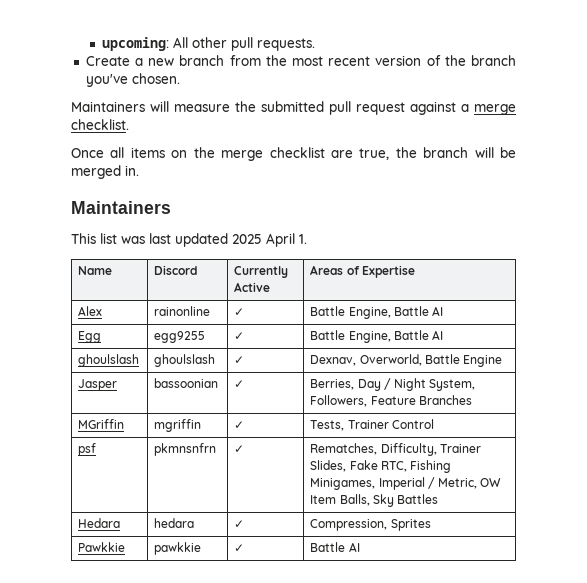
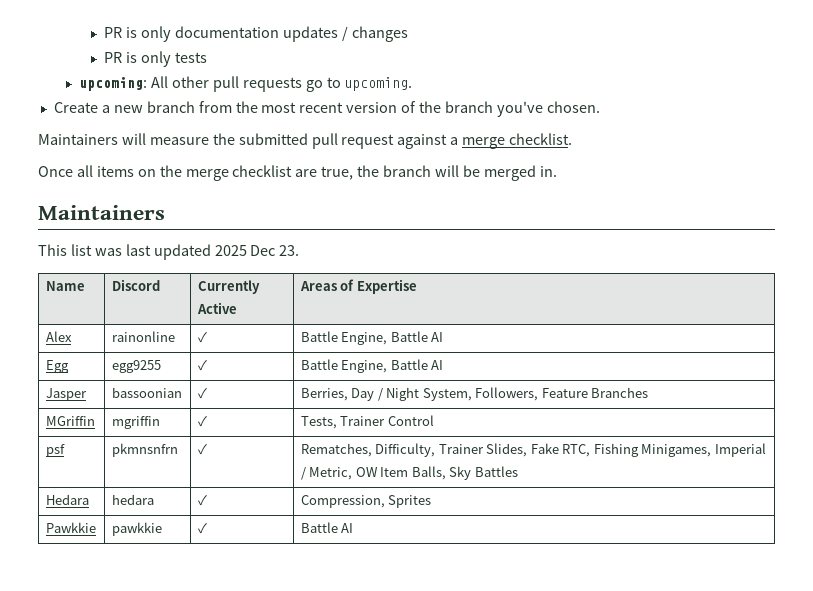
[102,37,316,51] upcoming: All other pull requests. -> [104,26,408,42] [104,51,207,67] [79,76,413,92] PR is only documentation updates / changes // PR is only tests // upcoming: All other pull requests go to upcoming.
[266,233,307,247] April 1. -> [250,245,300,256] Dec 23.
[78,354,140,367] [154,354,216,367] [234,356,245,364] [310,354,502,367] // ghoulslash | ghoulslash | ✓ | Dexnav, Overworld, Battle Engine -> (444, 365) none

